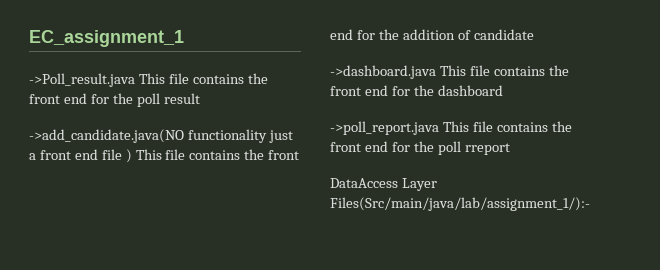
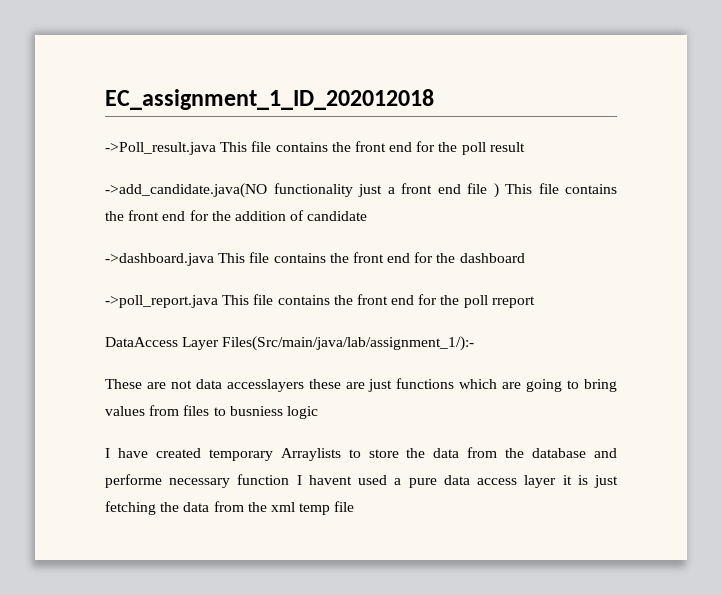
[29,30,184,47] EC_assignment_1 -> [105,89,434,110] EC_assignment_1_ID_202012018
(590, 204) none -> [105,378,617,392] [105,405,318,419] [105,447,618,461] [105,474,618,488] [105,501,355,515] // These are not data accesslayers these are just functions which are going to bring values from files to busniess logic // I have created temporary Arraylists to store the data from the database and performe necessary function I havent used a pure data access layer it is just fetching the data from the xml temp file

